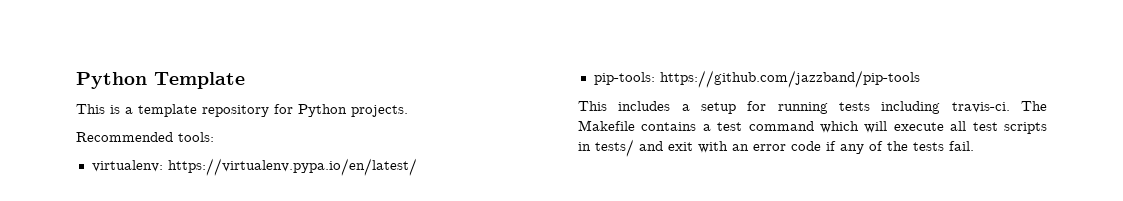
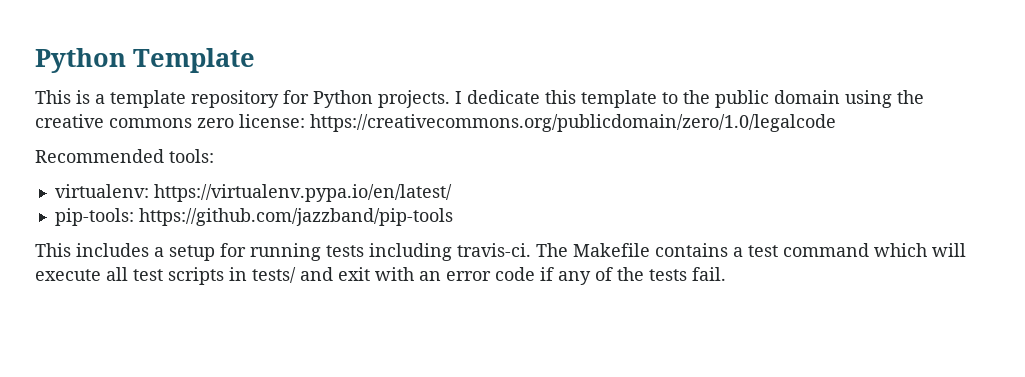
(408, 111) none -> [455,90,924,108] [35,114,836,132] I dedicate this template to the public domain using the creative commons zero license: https://creativecommons.org/publicdomain/zero/1.0/legalcode

